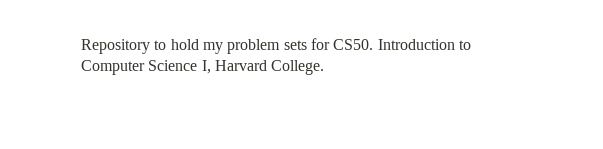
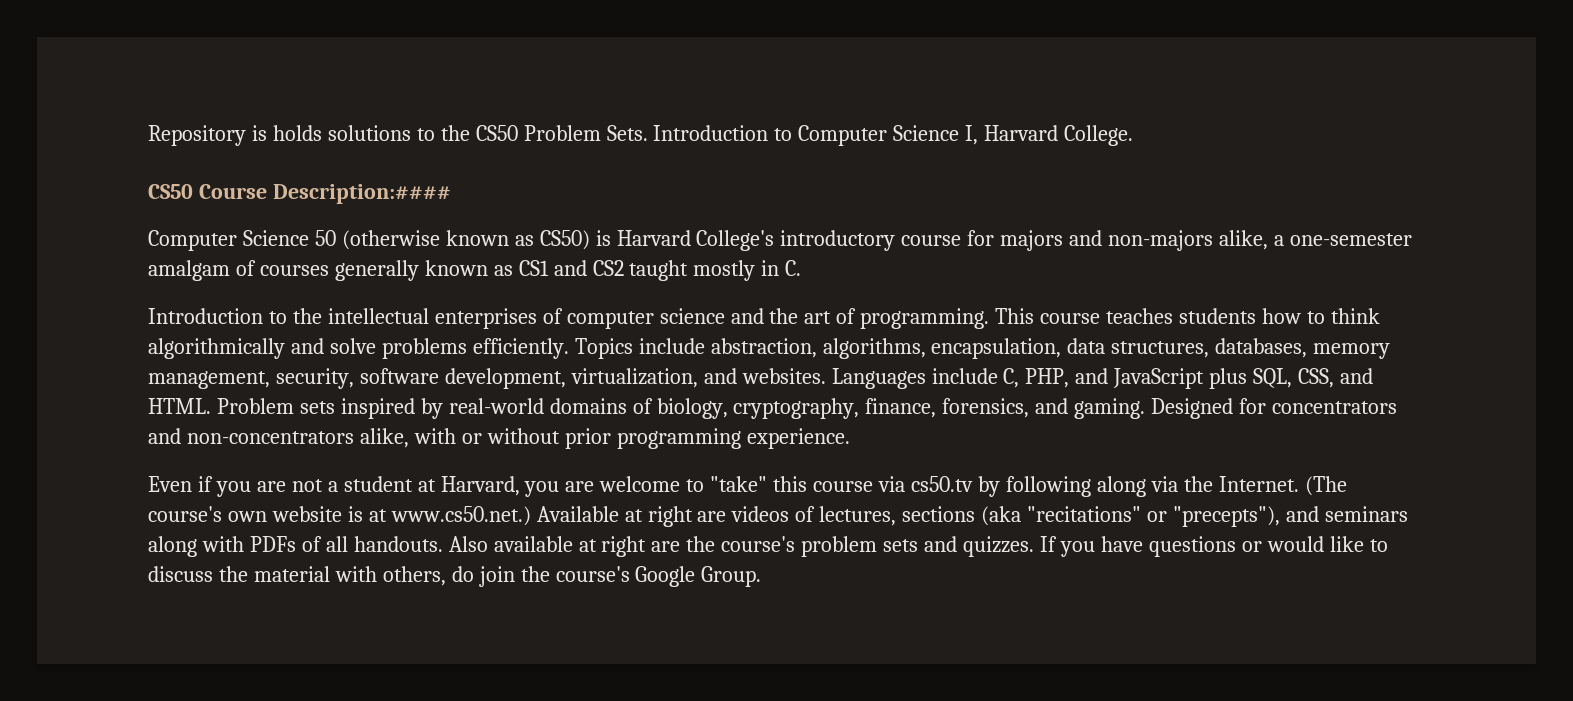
[154,38,374,54] to hold my problem sets for CS50. -> [251,125,648,141] is holds solutions to the CS50 Problem Sets.
(325, 67) none -> [148,184,451,204] [148,230,1412,251] [148,260,802,281] [148,308,1380,329] [148,338,1391,359] [148,368,1374,389] [148,398,1398,419] [148,428,850,449] [148,476,1347,497] [148,506,1408,527] [148,536,1388,557] [148,566,762,587] // CS50 Course Description:#### // Computer Science 50 (otherwise known as CS50) is Harvard College's introductory course for majors and non-majors alike, a one-semester amalgam of courses generally known as CS1 and CS2 taught mostly in C. // Introduction to the intellectual enterprises of computer science and the art of programming. This course teaches students how to think algorithmically and solve problems efficiently. Topics include abstraction, algorithms, encapsulation, data structures, databases, memory management, security, software development, virtualization, and websites. Languages include C, PHP, and JavaScript plus SQL, CSS, and HTML. Problem sets inspired by real-world domains of biology, cryptography, finance, forensics, and gaming. Designed for concentrators and non-concentrators alike, with or without prior programming experience. // Even if you are not a student at Harvard, you are welcome to "take" this course via cs50.tv by following along via the Internet. (The course's own website is at www.cs50.net.) Available at right are videos of lectures, sections (aka "recitations" or "precepts"), and seminars along with PDFs of all handouts. Also available at right are the course's problem sets and quizzes. If you have questions or would like to discuss the material with others, do join the course's Google Group.

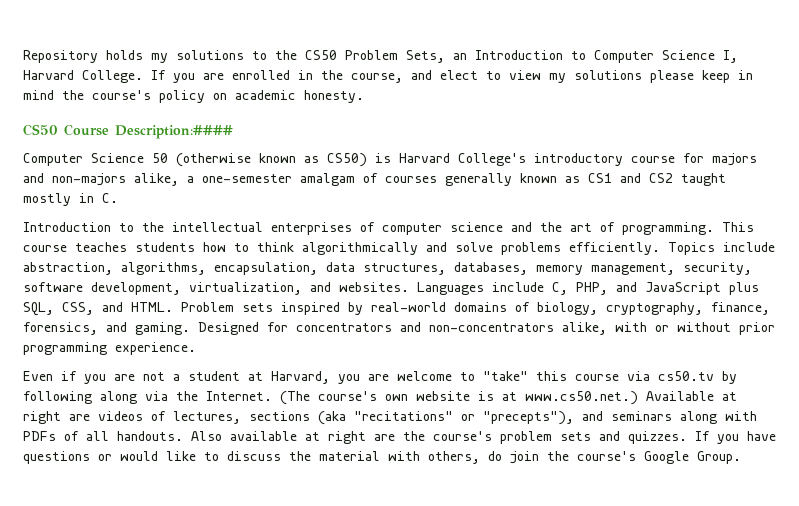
[251,125,322,141] is holds -> [106,50,168,63] holds my
[606,125,648,141] Sets. -> [406,50,467,63] Sets, an
(1134, 135) none -> [151,70,753,83] [23,90,364,103] If you are enrolled in the course, and elect to view my solutions please keep in mind the course's policy on academic honesty.

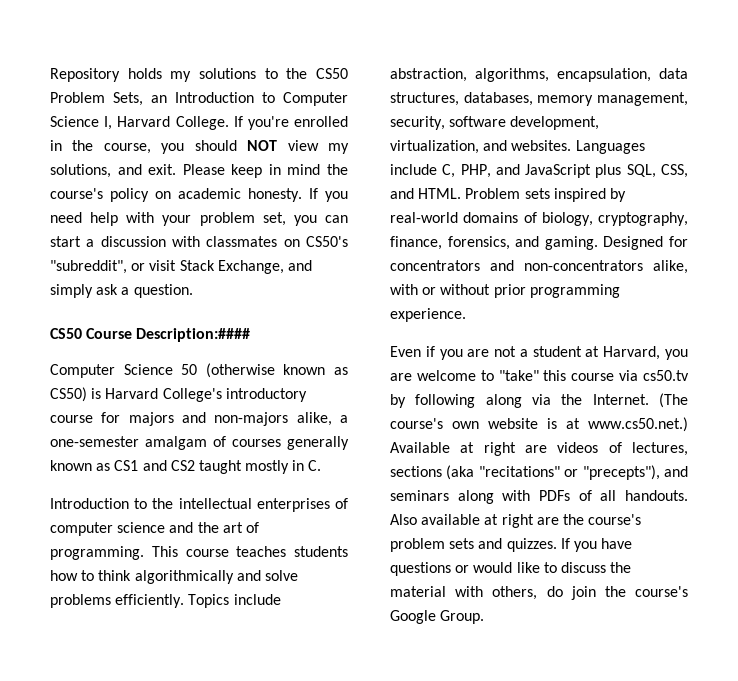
[173,73,224,83] you are -> [247,116,289,130] you're
[411,70,694,83] and elect to view my solutions please -> [161,140,349,154] [50,164,225,178] you should NOT view my solutions, and exit. Please
(364, 96) none -> [309,188,348,202] [50,212,348,226] [50,236,348,247] [50,260,312,274] [50,284,193,298] If you need help with your problem set, you can start a discussion with classmates on CS50's "subreddit", or visit Stack Exchange, and simply ask a question.

